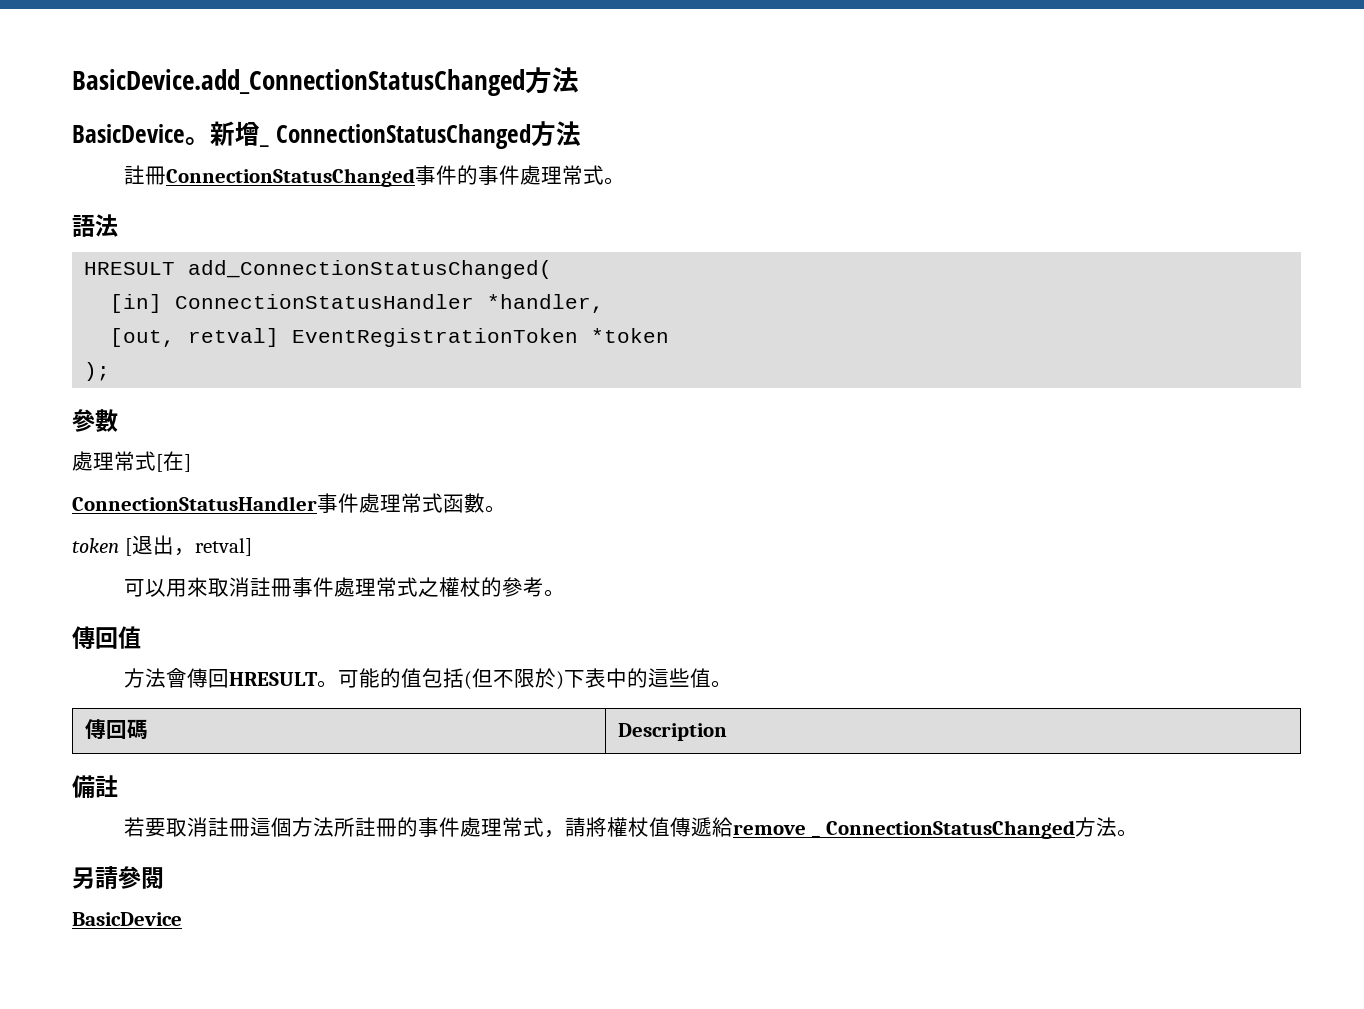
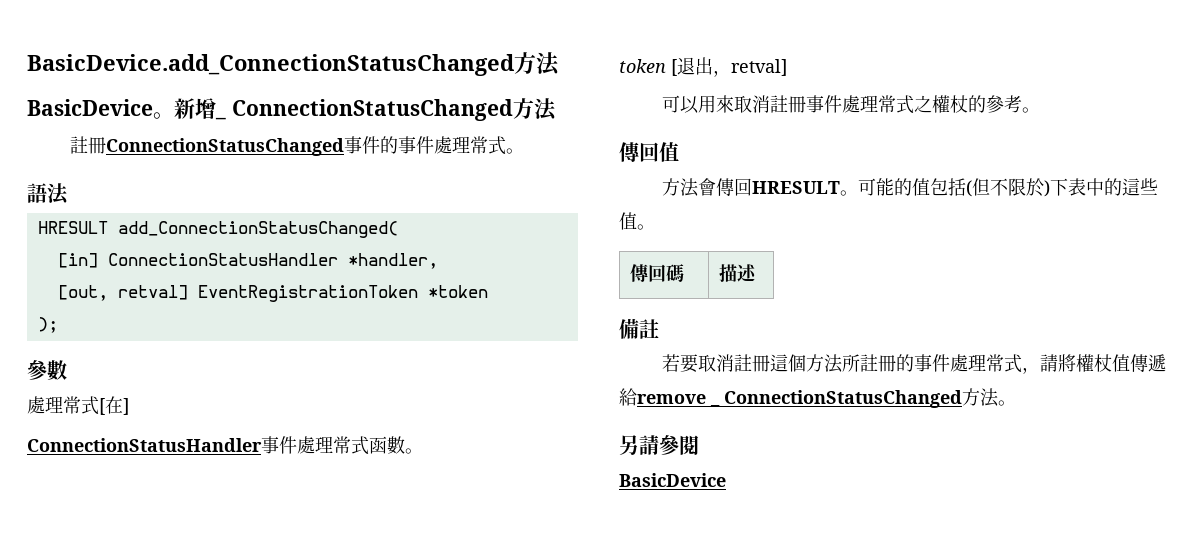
[618,723,728,741] Description -> [718,264,757,282] 描述

